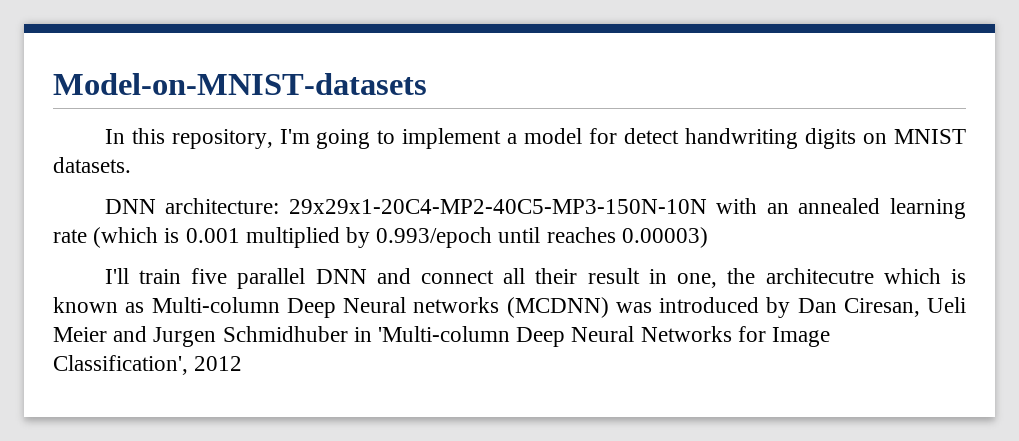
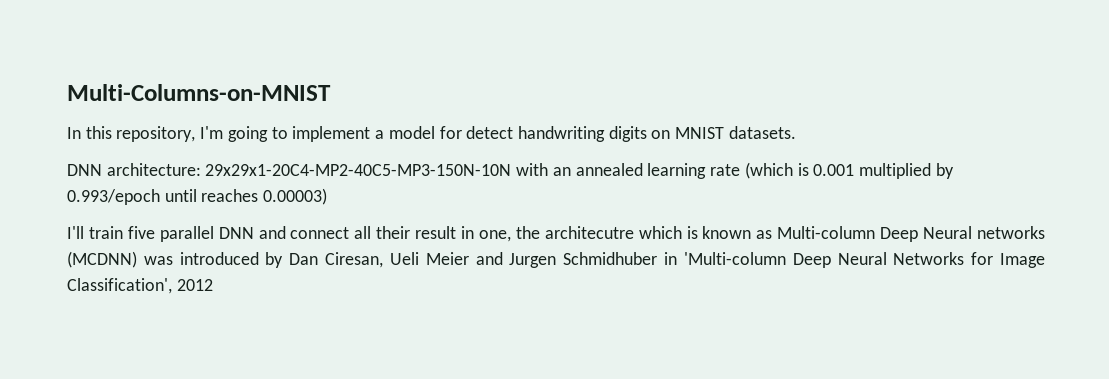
[53,73,427,95] Model-on-MNIST-datasets -> [67,84,331,101] Multi-Columns-on-MNIST

